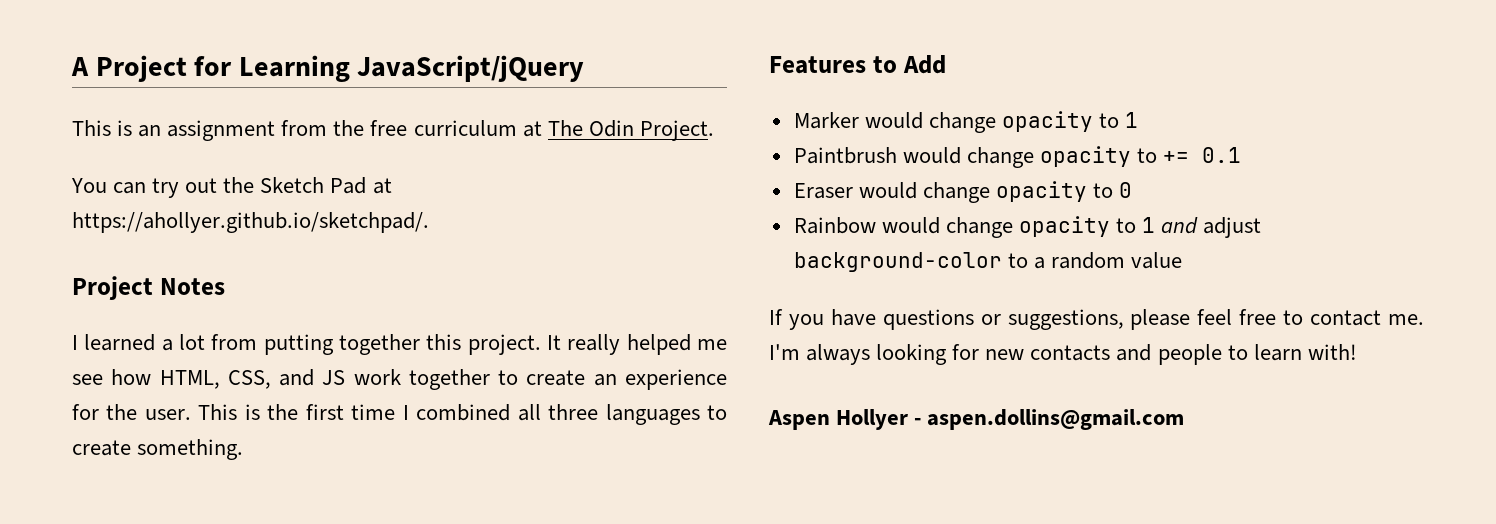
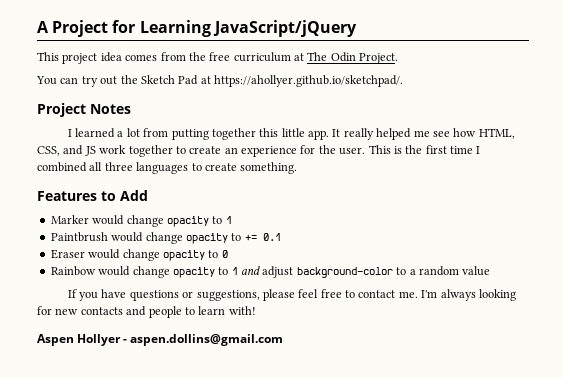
[117,120,276,141] is an assignment -> [62,52,158,64] project idea comes
[467,334,541,355] project. -> [281,128,330,140] little app.

